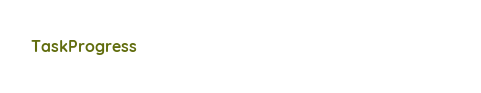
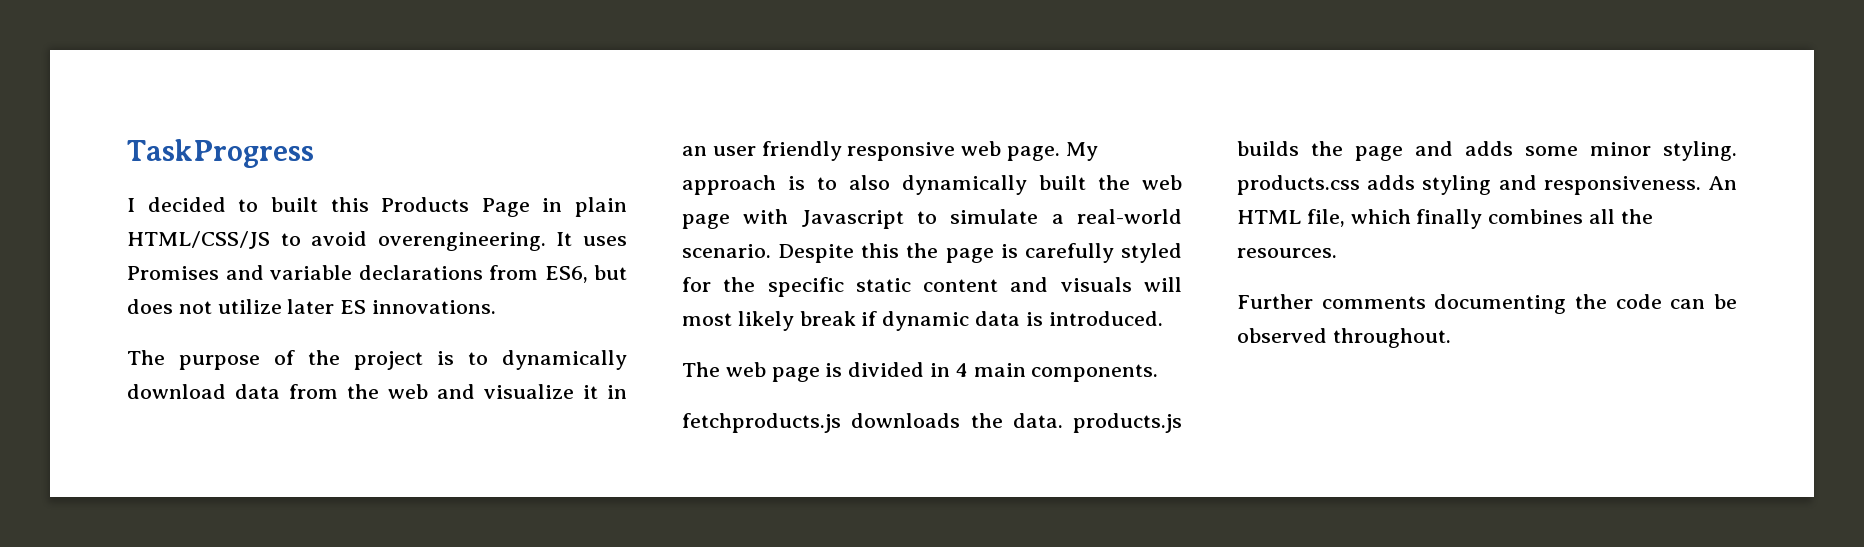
(137, 47) none -> [127,197,627,217] [127,231,627,251] [127,265,627,283] [127,299,497,314] [127,350,627,370] [127,384,627,399] [682,141,1098,161] [682,175,1182,195] [682,209,1182,229] [682,243,1182,263] [682,277,1182,297] [682,311,1163,331] [682,362,1159,382] [682,413,1182,433] [1237,141,1737,161] [1237,175,1737,195] [1237,209,1653,229] [1237,248,1337,258] [1237,294,1737,314] [1237,328,1451,348] // I decided to built this Products Page in plain HTML/CSS/JS to avoid overengineering. It uses Promises and variable declarations from ES6, but does not utilize later ES innovations. // The purpose of the project is to dynamically download data from the web and visualize it in an user friendly responsive web page. My approach is to also dynamically built the web page with Javascript to simulate a real-world scenario. Despite this the page is carefully styled for the specific static content and visuals will most likely break if dynamic data is introduced. // The web page is divided in 4 main components. // fetchproducts.js downloads the data. products.js builds the page and adds some minor styling. products.css adds styling and responsiveness. An HTML file, which finally combines all the resources. // Further comments documenting the code can be observed throughout.

